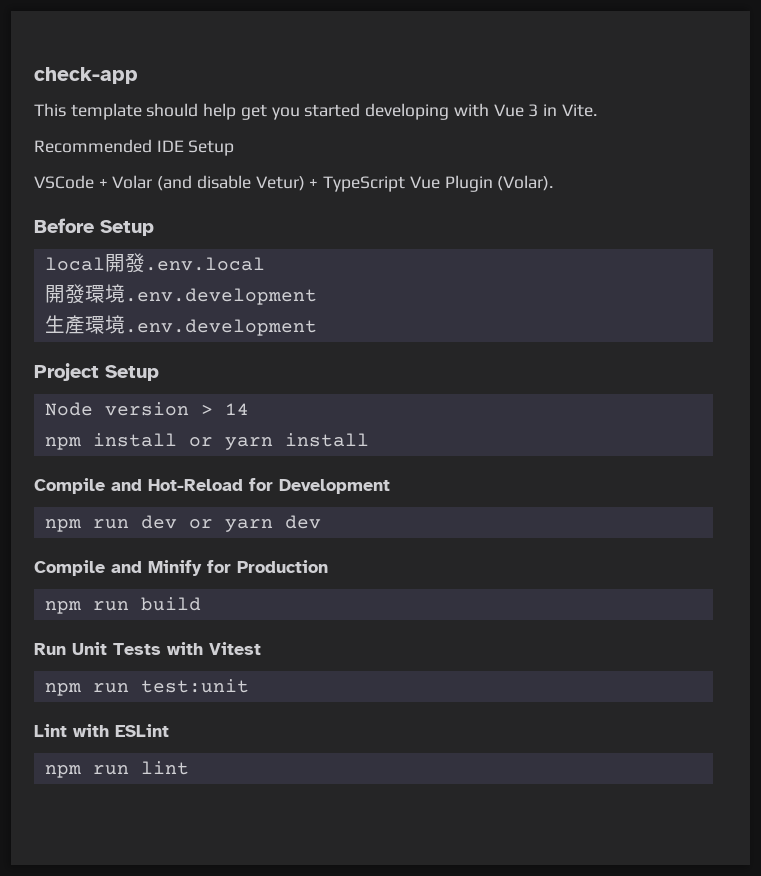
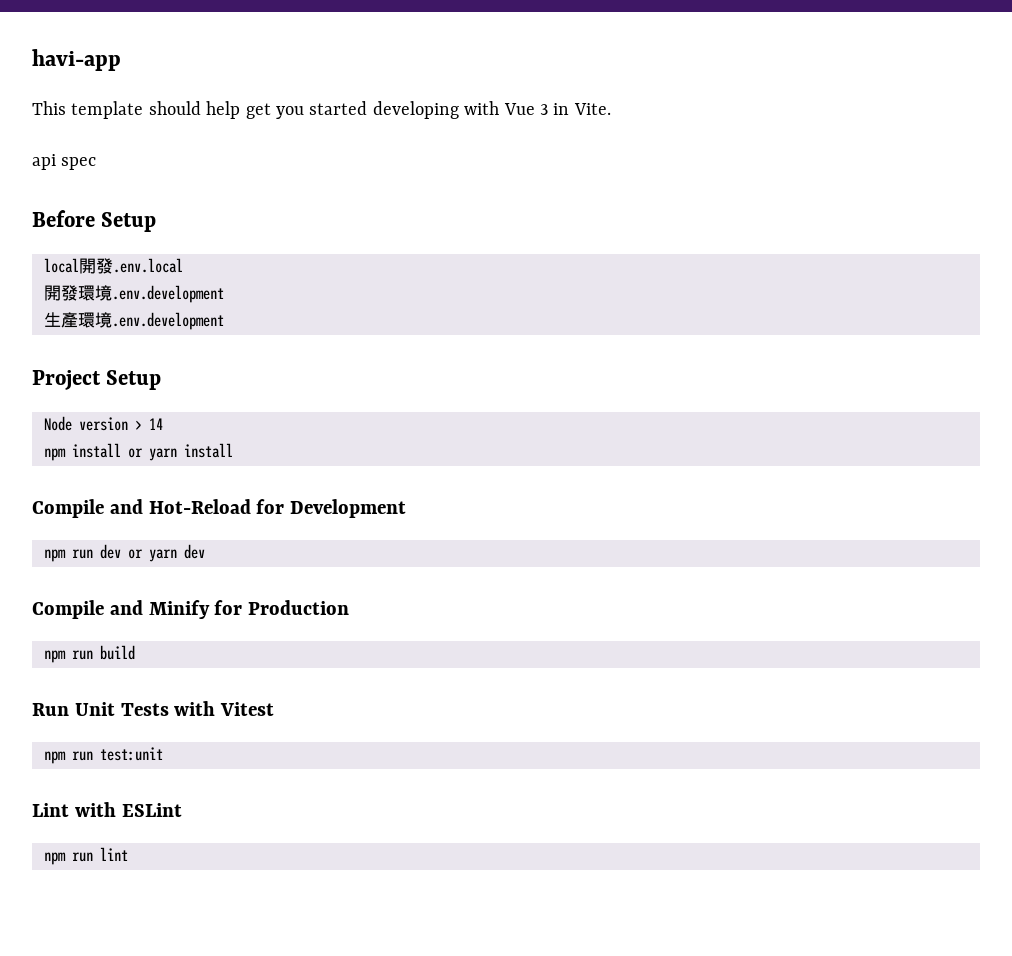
[34,67,138,84] check-app -> [32,49,121,71] havi-app
[34,139,235,156] [34,175,554,192] Recommended IDE Setup // VSCode + Volar (and disable Vetur) + TypeScript Vue Plugin (Volar). -> [32,154,97,170] api spec

